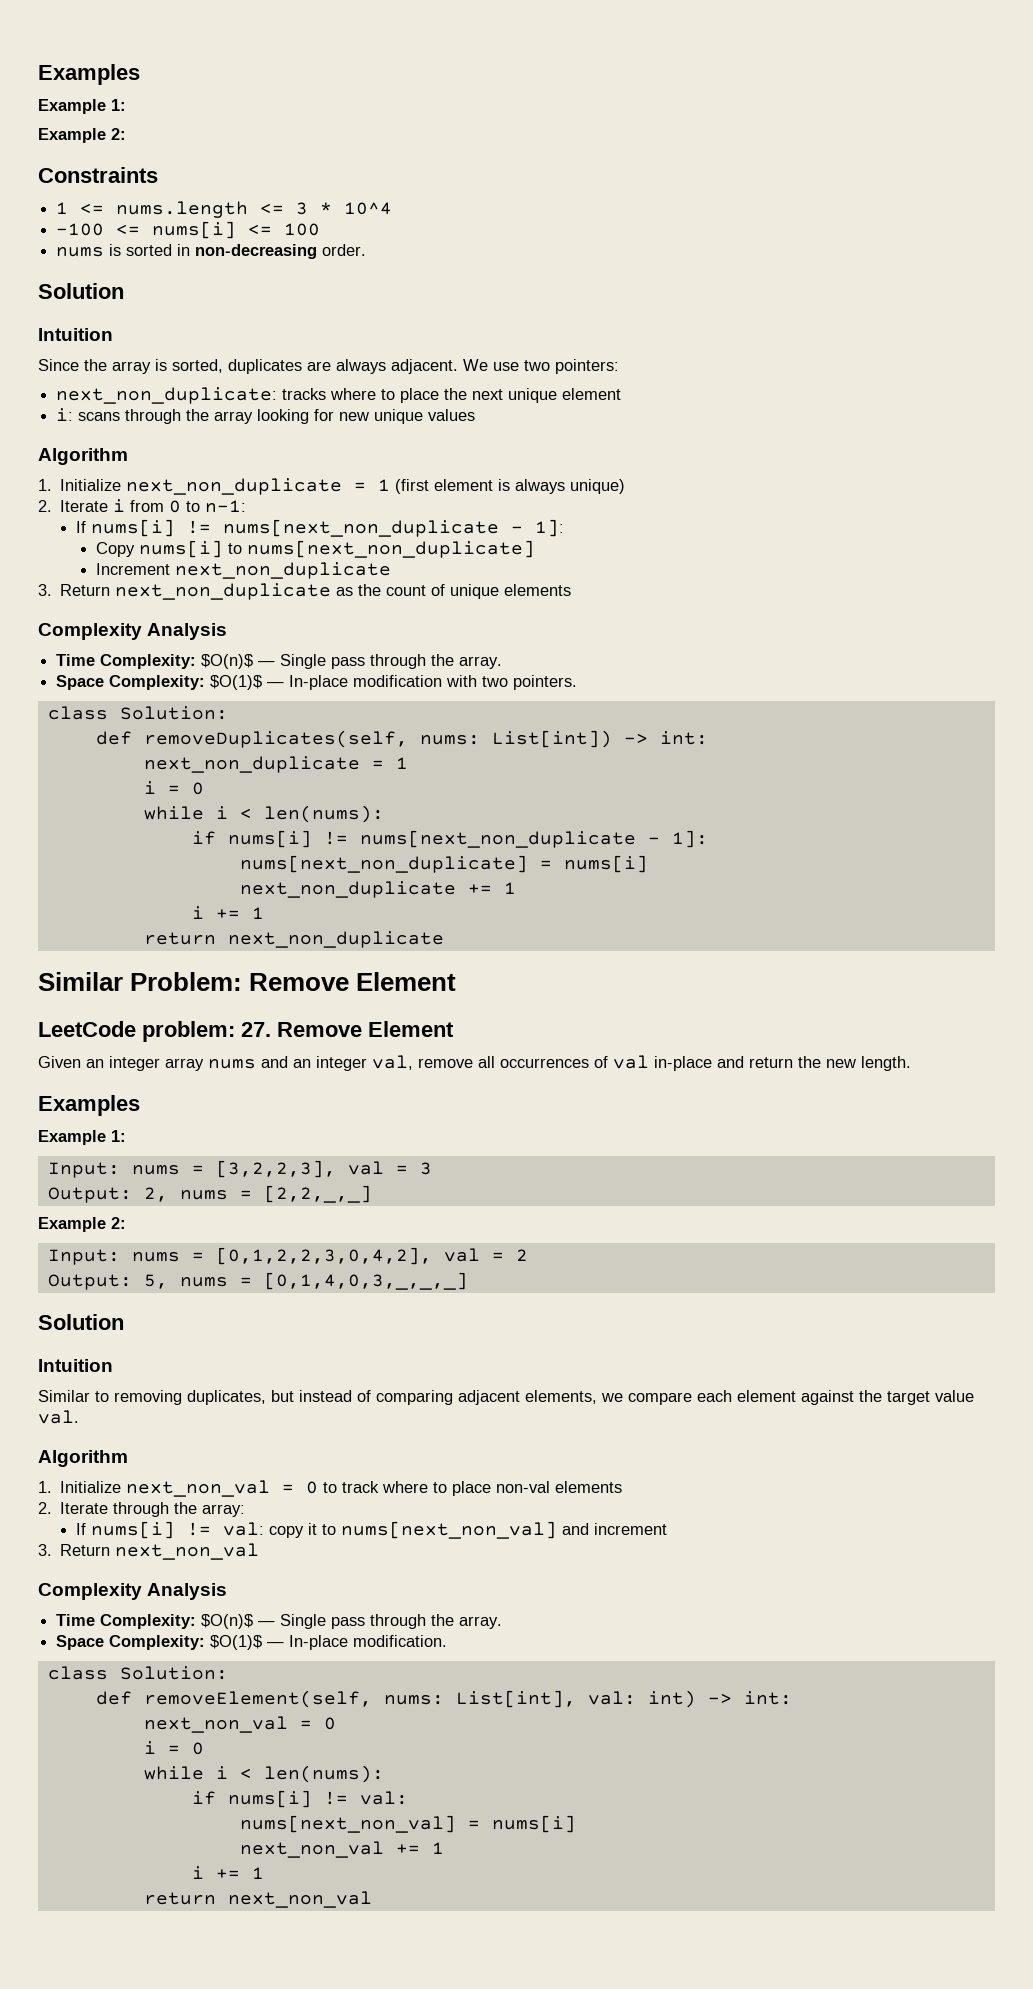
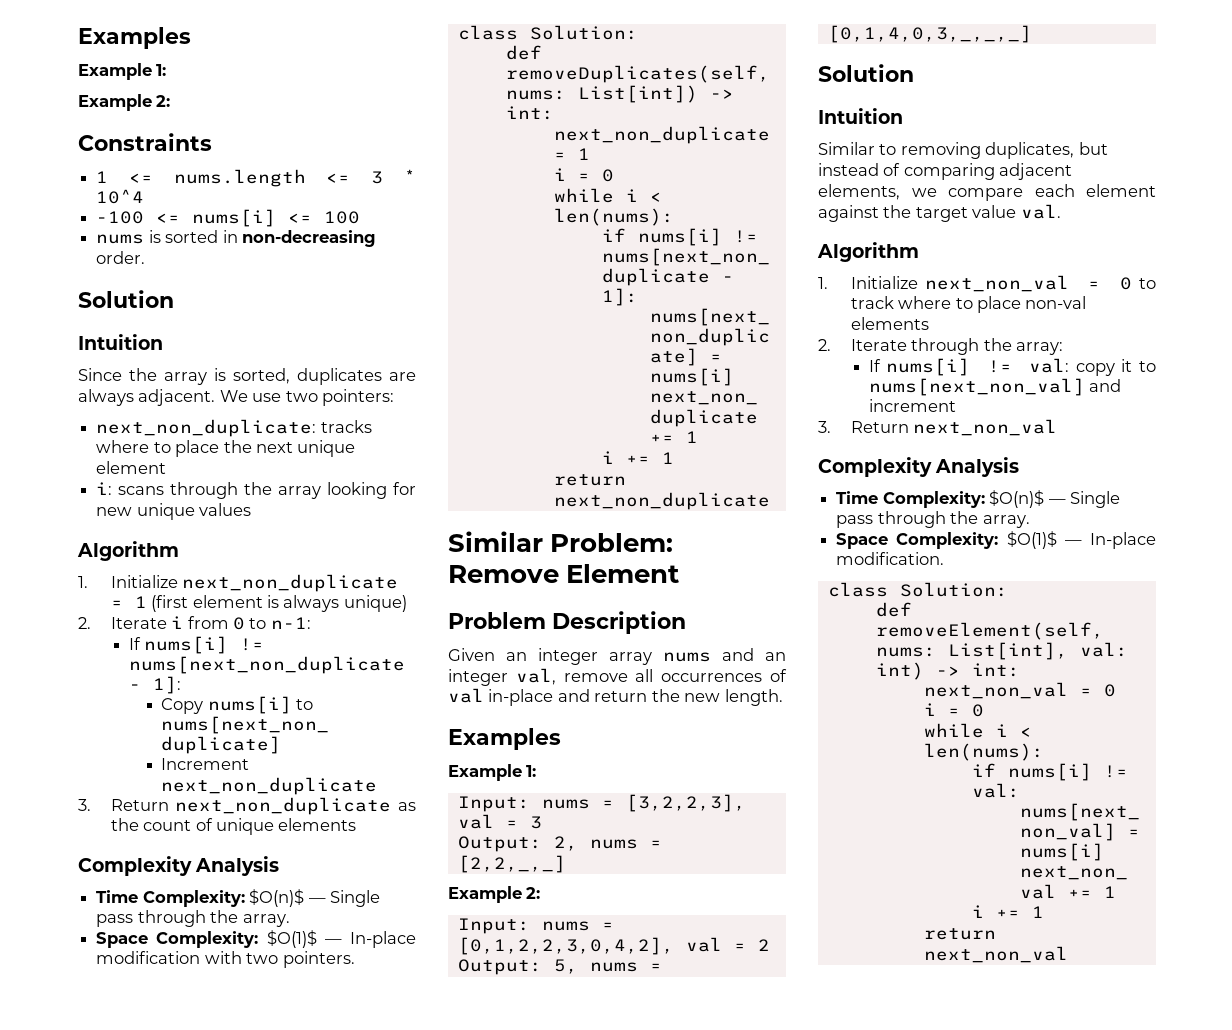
[38,1021,454,1042] LeetCode problem: 27. Remove Element -> [448,611,686,634] Problem Description

